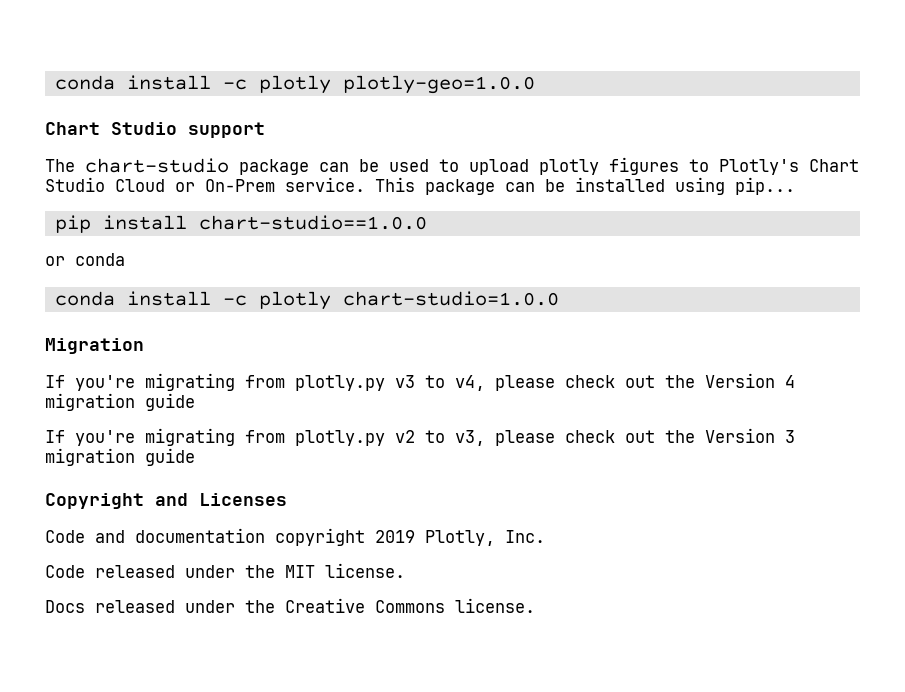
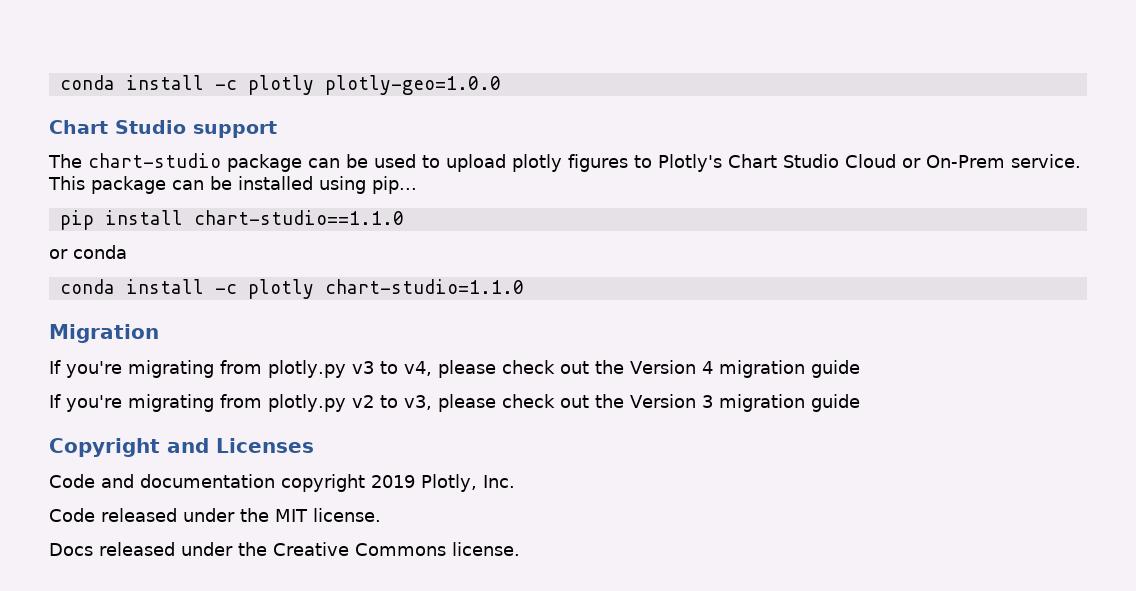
[198,215,427,230] chart-studio==1.0.0 -> [193,210,404,225] chart-studio==1.1.0
[342,291,559,306] chart-studio=1.0.0 -> [324,279,524,294] chart-studio=1.1.0

